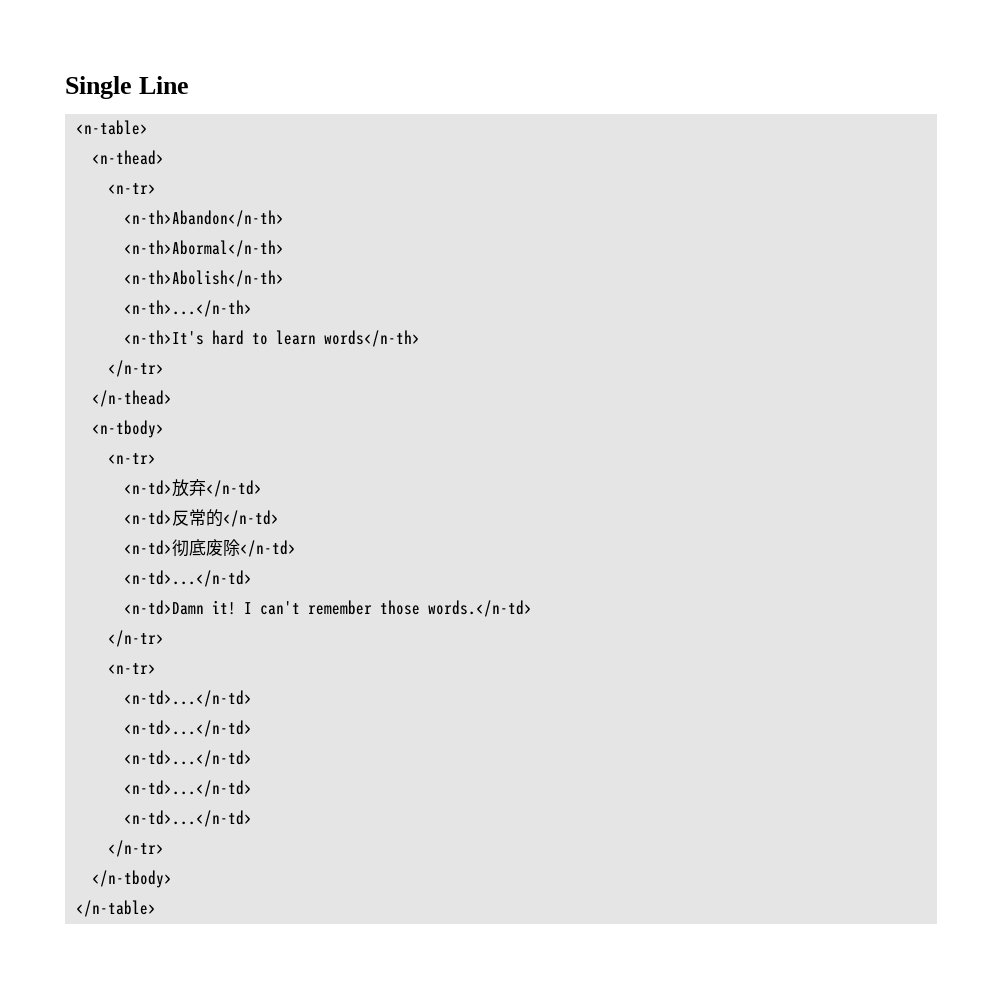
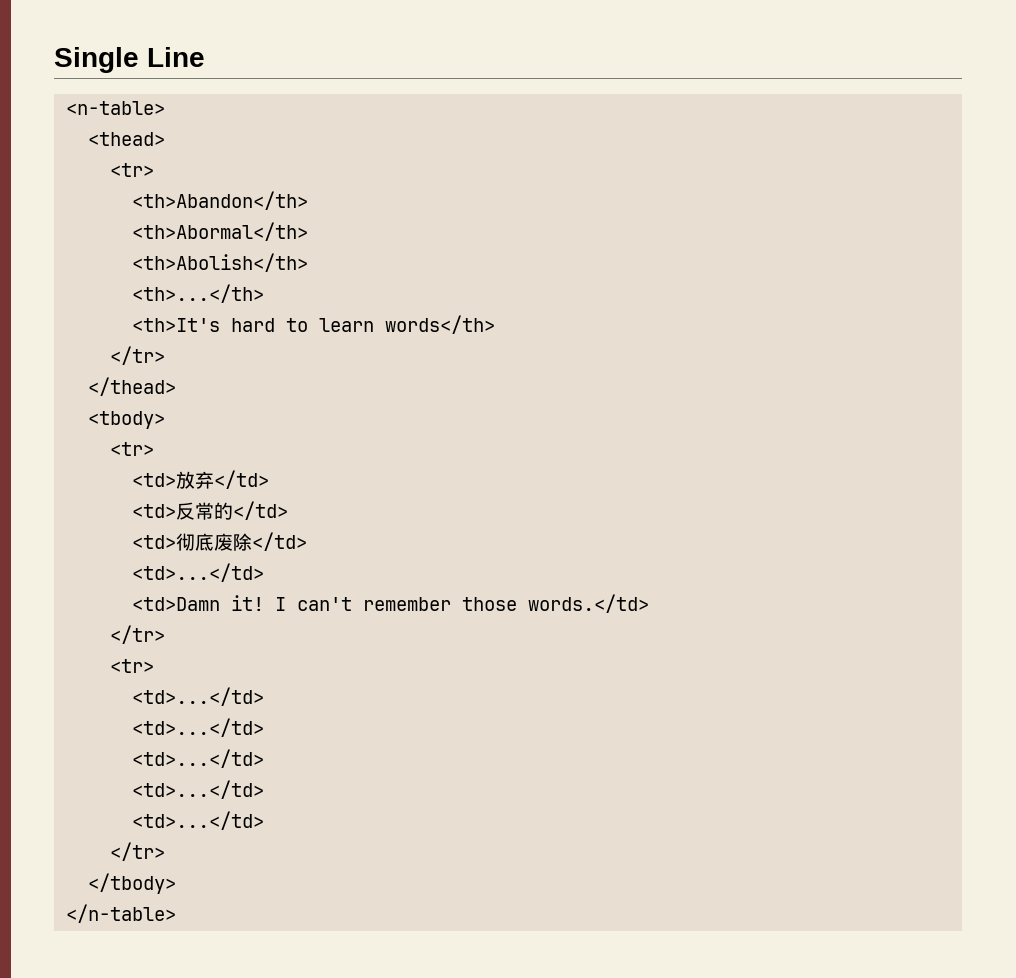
[92,150,165,165] [108,183,157,194] [124,210,285,227] [124,240,285,257] [124,270,285,287] [124,300,253,317] [124,330,421,347] [108,360,165,377] [92,390,173,407] [92,420,165,438] [108,453,157,464] [124,479,263,497] [124,509,280,527] [124,539,297,557] [124,570,253,587] [124,600,205,615] <n-thead> // <n-tr> // <n-th>Abandon</n-th> // <n-th>Abormal</n-th> // <n-th>Abolish</n-th> // <n-th>...</n-th> // <n-th>It's hard to learn words</n-th> // </n-tr> // </n-thead> // <n-tbody> // <n-tr> // <n-td>放弃</n-td> // <n-td>反常的</n-td> // <n-td>彻底废除</n-td> // <n-td>...</n-td> // <n-td>Damn -> [88,132,165,146] [110,163,154,177] [132,191,308,210] [132,222,308,241] [132,253,308,272] [132,284,264,303] [132,315,495,334] [110,346,165,365] [88,377,176,396] [88,411,165,429] [110,442,154,456] [132,470,269,489] [132,501,288,520] [132,532,307,551] [132,563,264,582] [132,597,220,611] <thead> // <tr> // <th>Abandon</th> // <th>Abormal</th> // <th>Abolish</th> // <th>...</th> // <th>It's hard to learn words</th> // </tr> // </thead> // <tbody> // <tr> // <td>放弃</td> // <td>反常的</td> // <td>彻底废除</td> // <td>...</td> // <td>Damn
[428,600,533,617] [108,630,165,647] [108,663,157,674] [124,690,253,707] [124,720,253,737] [124,750,253,767] [124,780,253,797] [124,810,253,827] [108,840,165,857] [92,870,173,888] words.</n-td> // </n-tr> // <n-tr> // <n-td>...</n-td> // <n-td>...</n-td> // <n-td>...</n-td> // <n-td>...</n-td> // <n-td>...</n-td> // </n-tr> // </n-tbody> -> [528,594,649,613] [110,625,165,644] [110,659,154,673] [132,687,264,706] [132,718,264,737] [132,749,264,768] [132,780,264,799] [132,811,264,830] [110,842,165,861] [88,873,176,894] words.</td> // </tr> // <tr> // <td>...</td> // <td>...</td> // <td>...</td> // <td>...</td> // <td>...</td> // </tr> // </tbody>

